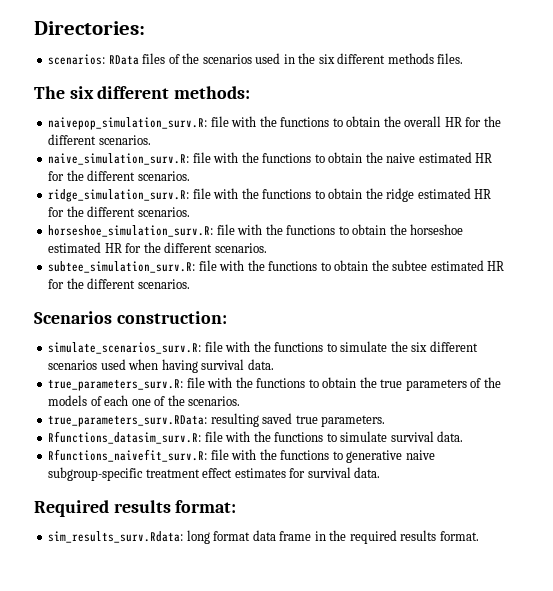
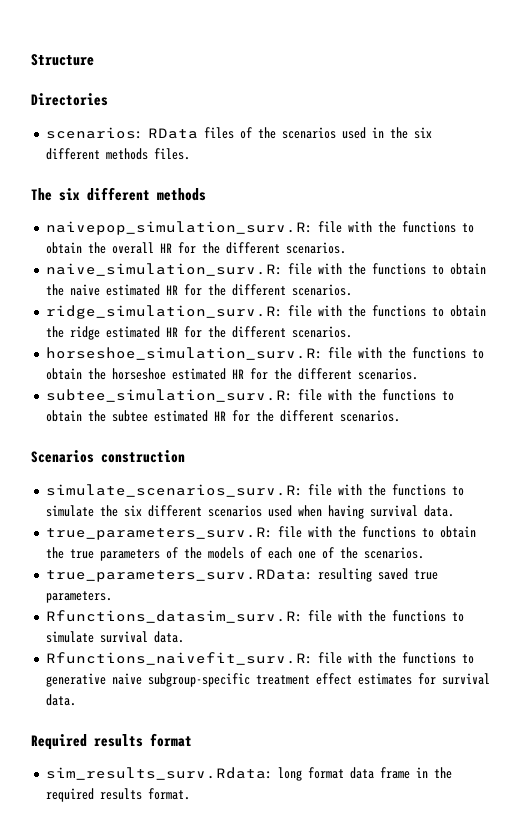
[34,21,145,35] Directories: -> [31,54,94,66] [31,93,108,106] Structure // Directories
[174,86,251,99] methods: -> [157,188,206,201] methods
[116,311,227,324] construction: -> [101,450,185,463] construction
[175,500,237,513] format: -> [150,733,192,747] format

